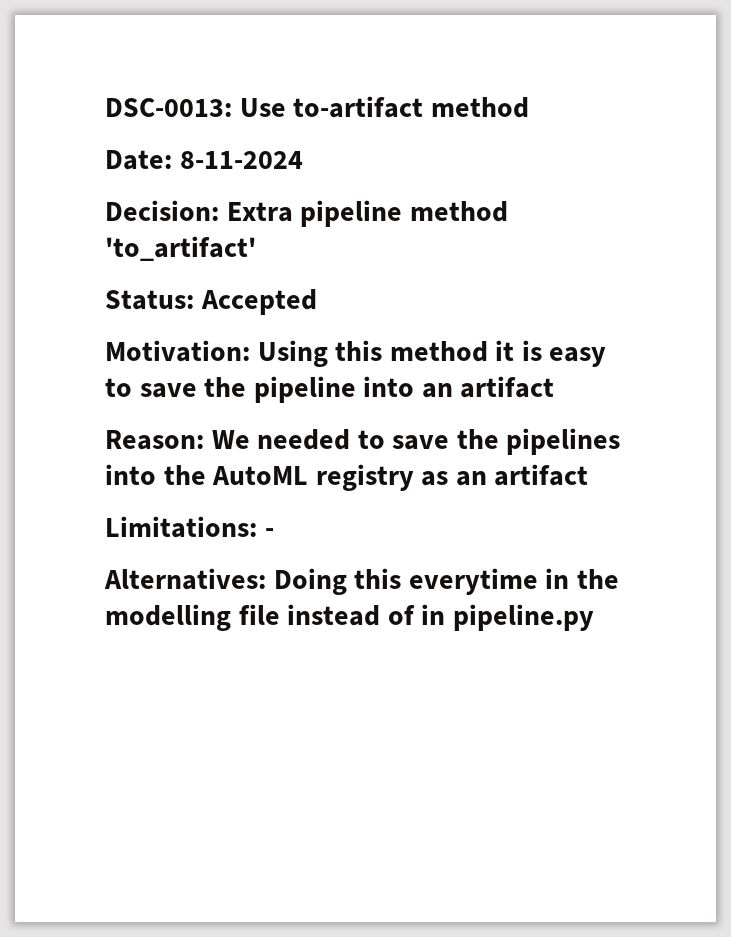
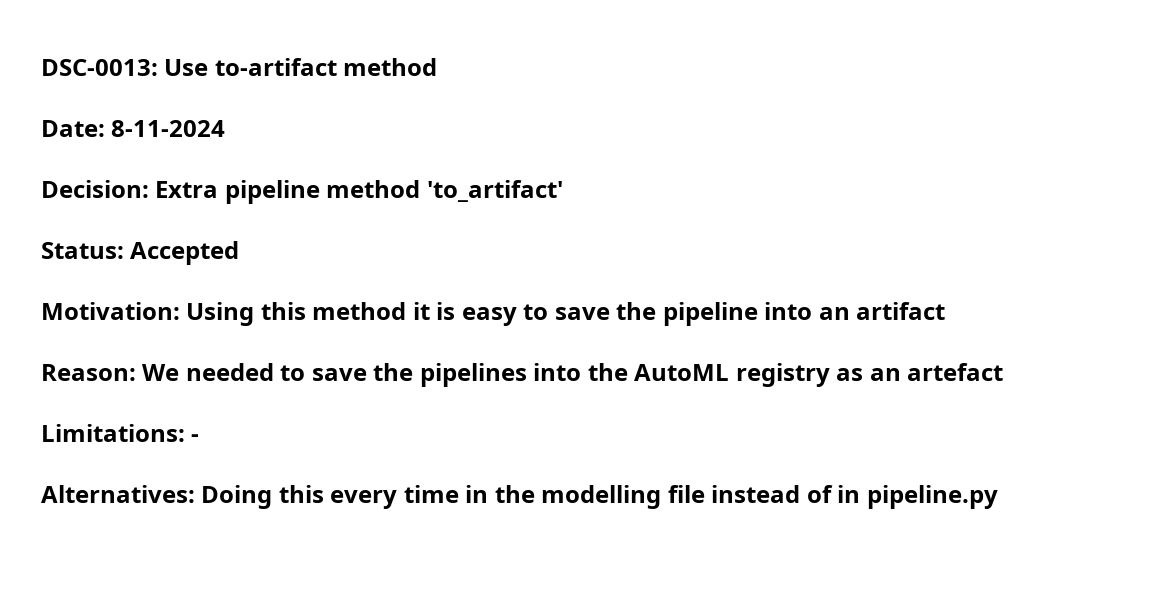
[494,464,589,486] artifact -> [907,363,1004,381] artefact
[408,568,538,595] everytime -> [330,485,459,509] every time

